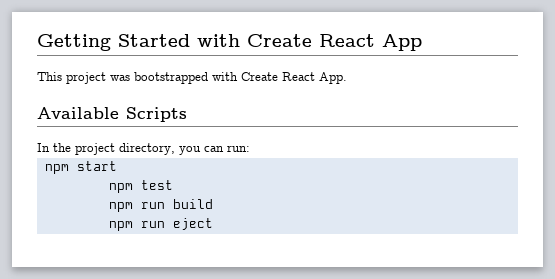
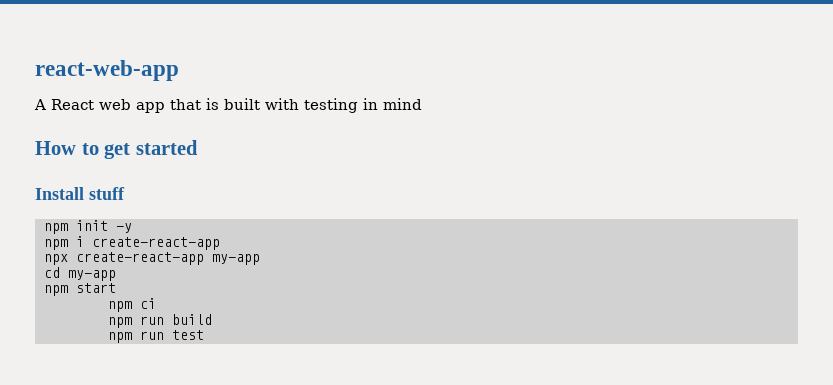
[37,34,422,51] [37,72,347,84] [37,107,187,122] [37,143,250,155] Getting Started with Create React App // This project was bootstrapped with Create React App. // Available Scripts // In the project directory, you can run: -> [35,60,179,81] [34,98,422,113] [35,140,198,159] [35,187,125,200] [43,220,132,234] [43,236,220,250] [43,252,260,265] [43,267,116,281] react-web-app // A React web app that is built with testing in mind // How to get started // Install stuff // npm init -y // npm i create-react-app // npx create-react-app my-app // cd my-app
[140,180,173,190] test -> [139,298,156,309] ci
[172,218,213,230] eject -> [171,330,204,340] test

